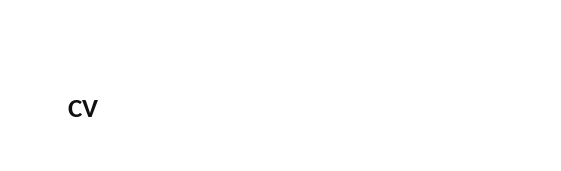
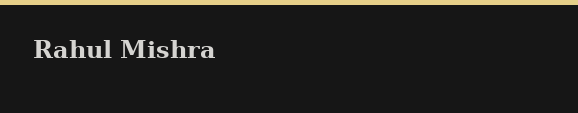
[68,100,98,117] CV -> [33,40,217,58] Rahul Mishra

